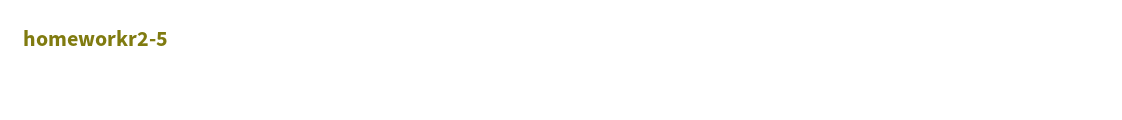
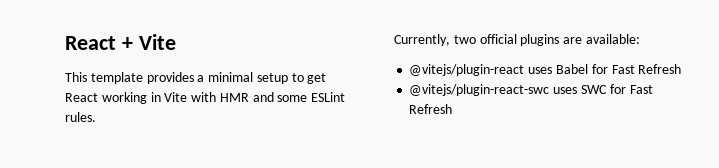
[23,30,168,46] homeworkr2-5 -> [65,34,176,50] [65,72,327,84] [65,92,346,104] [65,112,96,122] [394,34,640,46] [409,64,682,76] [409,84,653,96] [409,104,453,114] React + Vite // This template provides a minimal setup to get React working in Vite with HMR and some ESLint rules. // Currently, two official plugins are available: // @vitejs/plugin-react uses Babel for Fast Refresh // @vitejs/plugin-react-swc uses SWC for Fast Refresh

